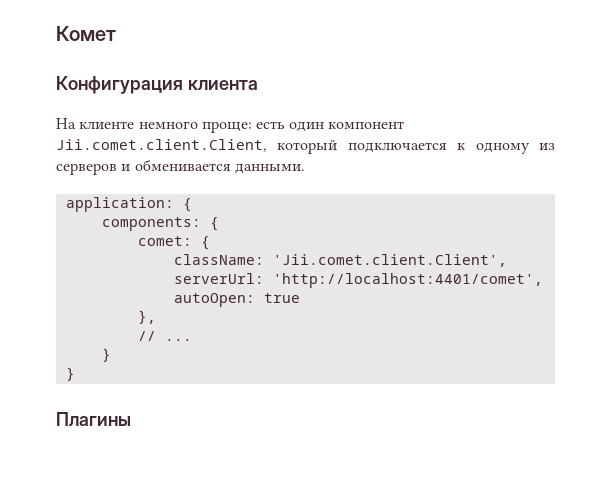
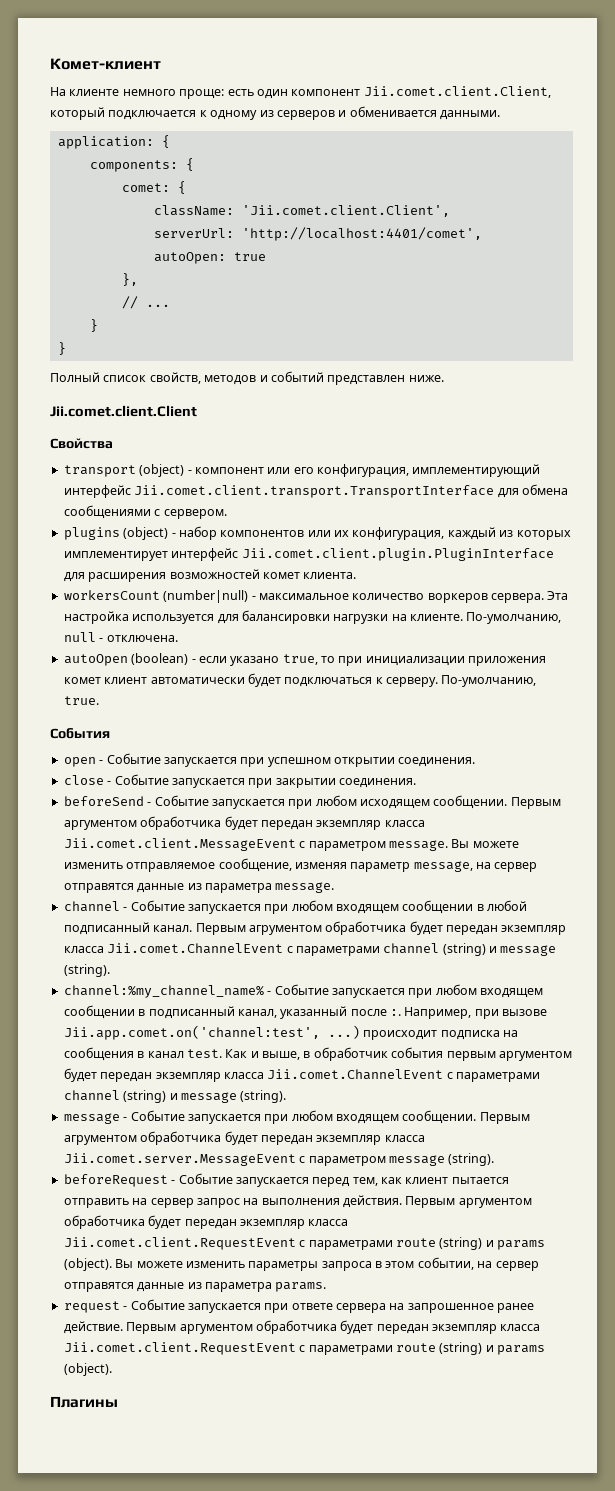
[56,26,116,41] [56,76,258,94] Комет // Конфигурация клиента -> [50,58,161,70] Комет-клиент
(75, 374) none -> [50,371,444,385] [50,405,197,417] [50,438,113,449] [63,464,541,477] [63,484,568,498] [63,505,227,519] [63,526,571,540] [63,548,554,561] [63,569,357,582] [63,590,569,603] [63,610,562,624] [63,632,178,642] [63,653,547,666] [63,673,537,687] [63,696,99,705] [50,728,110,739] [63,753,476,767] [63,774,416,788] [63,795,561,809] [63,816,425,830] [63,838,519,851] [63,858,538,872] [63,882,335,893] [63,900,528,914] [63,921,567,935] [63,943,557,956] [63,964,110,977] [63,984,543,998] [63,1005,548,1019] [63,1025,518,1040] [63,1047,572,1061] [63,1068,540,1082] [63,1090,287,1103] [63,1110,530,1124] [63,1131,425,1145] [63,1153,495,1166] [63,1173,509,1187] [63,1195,532,1208] [63,1215,349,1229] [63,1237,545,1250] [63,1257,539,1271] [63,1282,327,1292] [63,1299,535,1313] [63,1320,541,1334] [63,1342,545,1355] [63,1363,112,1376] // Полный список свойств, методов и событий представлен ниже. // Jii.comet.client.Client // Свойства // transport (object) - компонент или его конфигурация, имплементирующий интерфейс Jii.comet.client.transport.TransportInterface для обмена сообщениями с сервером. // plugins (object) - набор компонентов или их конфигурация, каждый из которых имплементирует интерфейс Jii.comet.client.plugin.PluginInterface для расширения возможностей комет клиента. // workersCount (number|null) - максимальное количество воркеров сервера. Эта настройка используется для балансировки нагрузки на клиенте. По-умолчанию, null - отключена. // autoOpen (boolean) - если указано true, то при инициализации приложения комет клиент автоматически будет подключаться к серверу. По-умолчанию, true. // События // open - Событие запускается при успешном открытии соединения. // close - Событие запускается при закрытии соединения. // beforeSend - Событие запускается при любом исходящем сообщении. Первым аргументом обработчика будет передан экземпляр класса Jii.comet.client.MessageEvent с параметром message. Вы можете изменить отправляемое сообщение, изменяя параметр message, на сервер отправятся данные из параметра message. // channel - Событие запускается при любом входящем сообщении в любой подписанный канал. Первым агрументом обработчика будет передан экземпляр класса Jii.comet.ChannelEvent с параметрами channel (string) и message (string). // channel:%my_channel_name% - Событие запускается при любом входящем сообщении в подписанный канал, указанный после :. Например, при вызове Jii.app.comet.on('channel:test', ...) происходит подписка на сообщения в канал test. Как и выше, в обработчик события первым аргументом будет передан экземпляр класса Jii.comet.ChannelEvent с параметрами channel (string) и message (string). // message - Событие запускается при любом входящем сообщении. Первым агрументом обработчика будет передан экземпляр класса Jii.comet.server.MessageEvent с параметром message (string). // beforeRequest - Событие запускается перед тем, как клиент пытается отправить на сервер запрос на выполнения действия. Первым аргументом обработчика будет передан экземпляр класса Jii.comet.client.RequestEvent с параметрами route (string) и params (object). Вы можете изменить параметры запроса в этом событии, на сервер отправятся данные из параметра params. // request - Событие запускается при ответе сервера на запрошенное ранее действие. Первым аргументом обработчика будет передан экземпляр класса Jii.comet.client.RequestEvent с параметрами route (string) и params (object).

